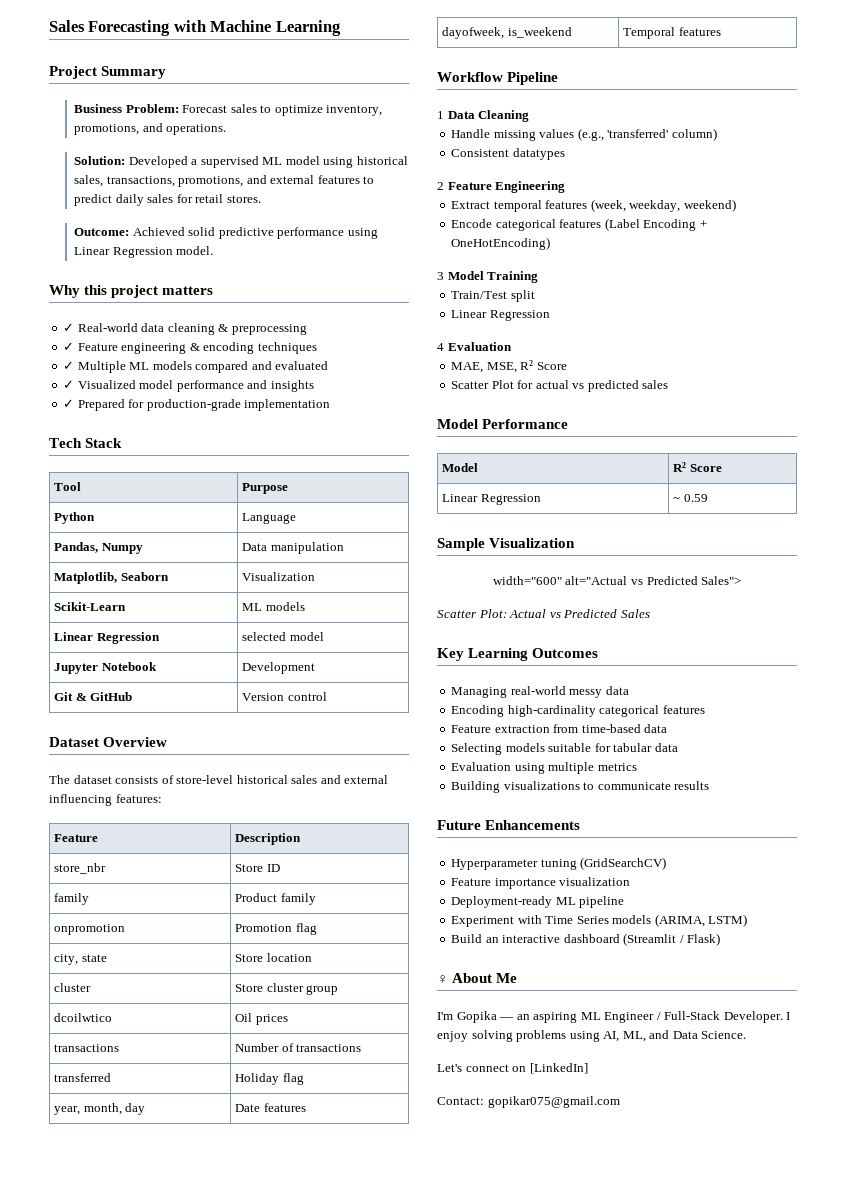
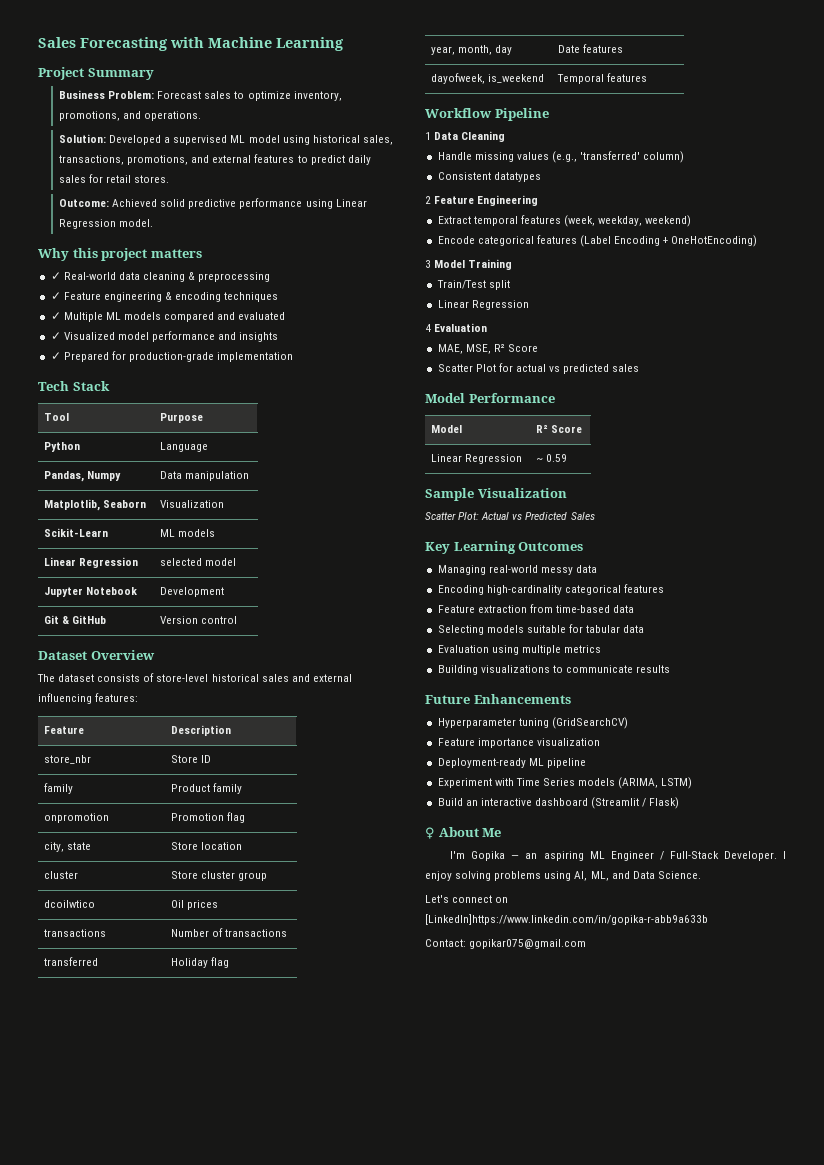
[492,576,742,585] // width="600" alt="Actual vs Predicted Sales"> -> (567, 493) none
[529,1063,588,1074] [LinkedIn] -> [425,914,708,925] [LinkedIn]https://www.linkedin.com/in/gopika-r-abb9a633b

